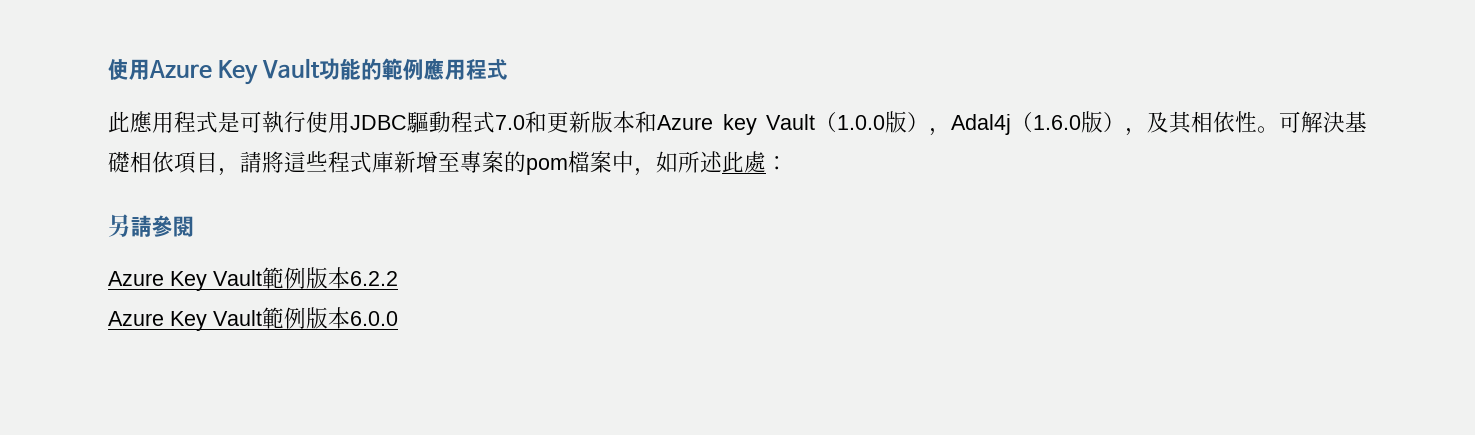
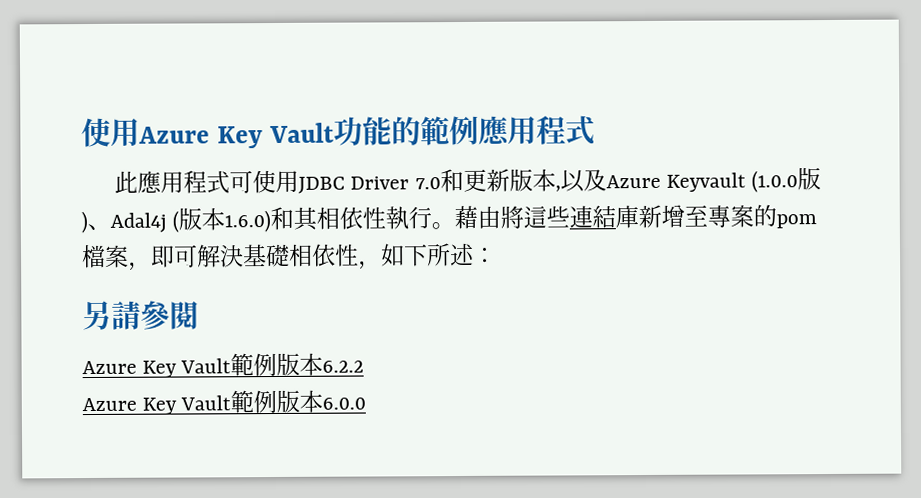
[218,111,1367,136] [108,151,372,176] 是可執行使用JDBC驅動程式7.0和更新版本和Azure key Vault（1.0.0版），Adal4j（1.6.0版），及其相依性。可解決基礎相依項目，請將這些程式 -> [229,167,821,194] [81,205,617,234] 可使用JDBC Driver 7.0和更新版本,以及Azure Keyvault (1.0.0版)、Adal4j (版本1.6.0)和其相依性執行。藉由將這些連結
[612,151,766,176] 中，如所述此處 -> [128,242,475,271] ，即可解決基礎相依性，如下所述

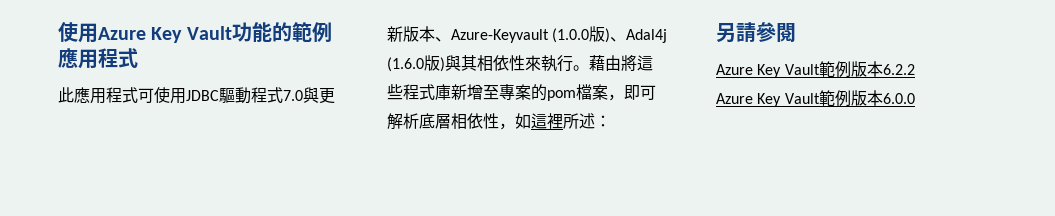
[350,168,746,193] Driver 7.0和更新版本,以及Azure Keyvault -> [219,87,335,104] [387,26,549,43] 驅動程式7.0與更新版本、Azure-Keyvault
[172,206,295,233] (版本1.6.0)和 -> [387,55,461,72] (1.6.0版)與
(387, 218) none -> [525,55,541,71] 來
[569,205,617,229] 連結 -> [403,84,435,100] 程式
[219,243,290,268] 決基礎 -> [403,113,451,129] 析底層
[403,244,428,267] 下 -> [531,113,563,129] 這裡

